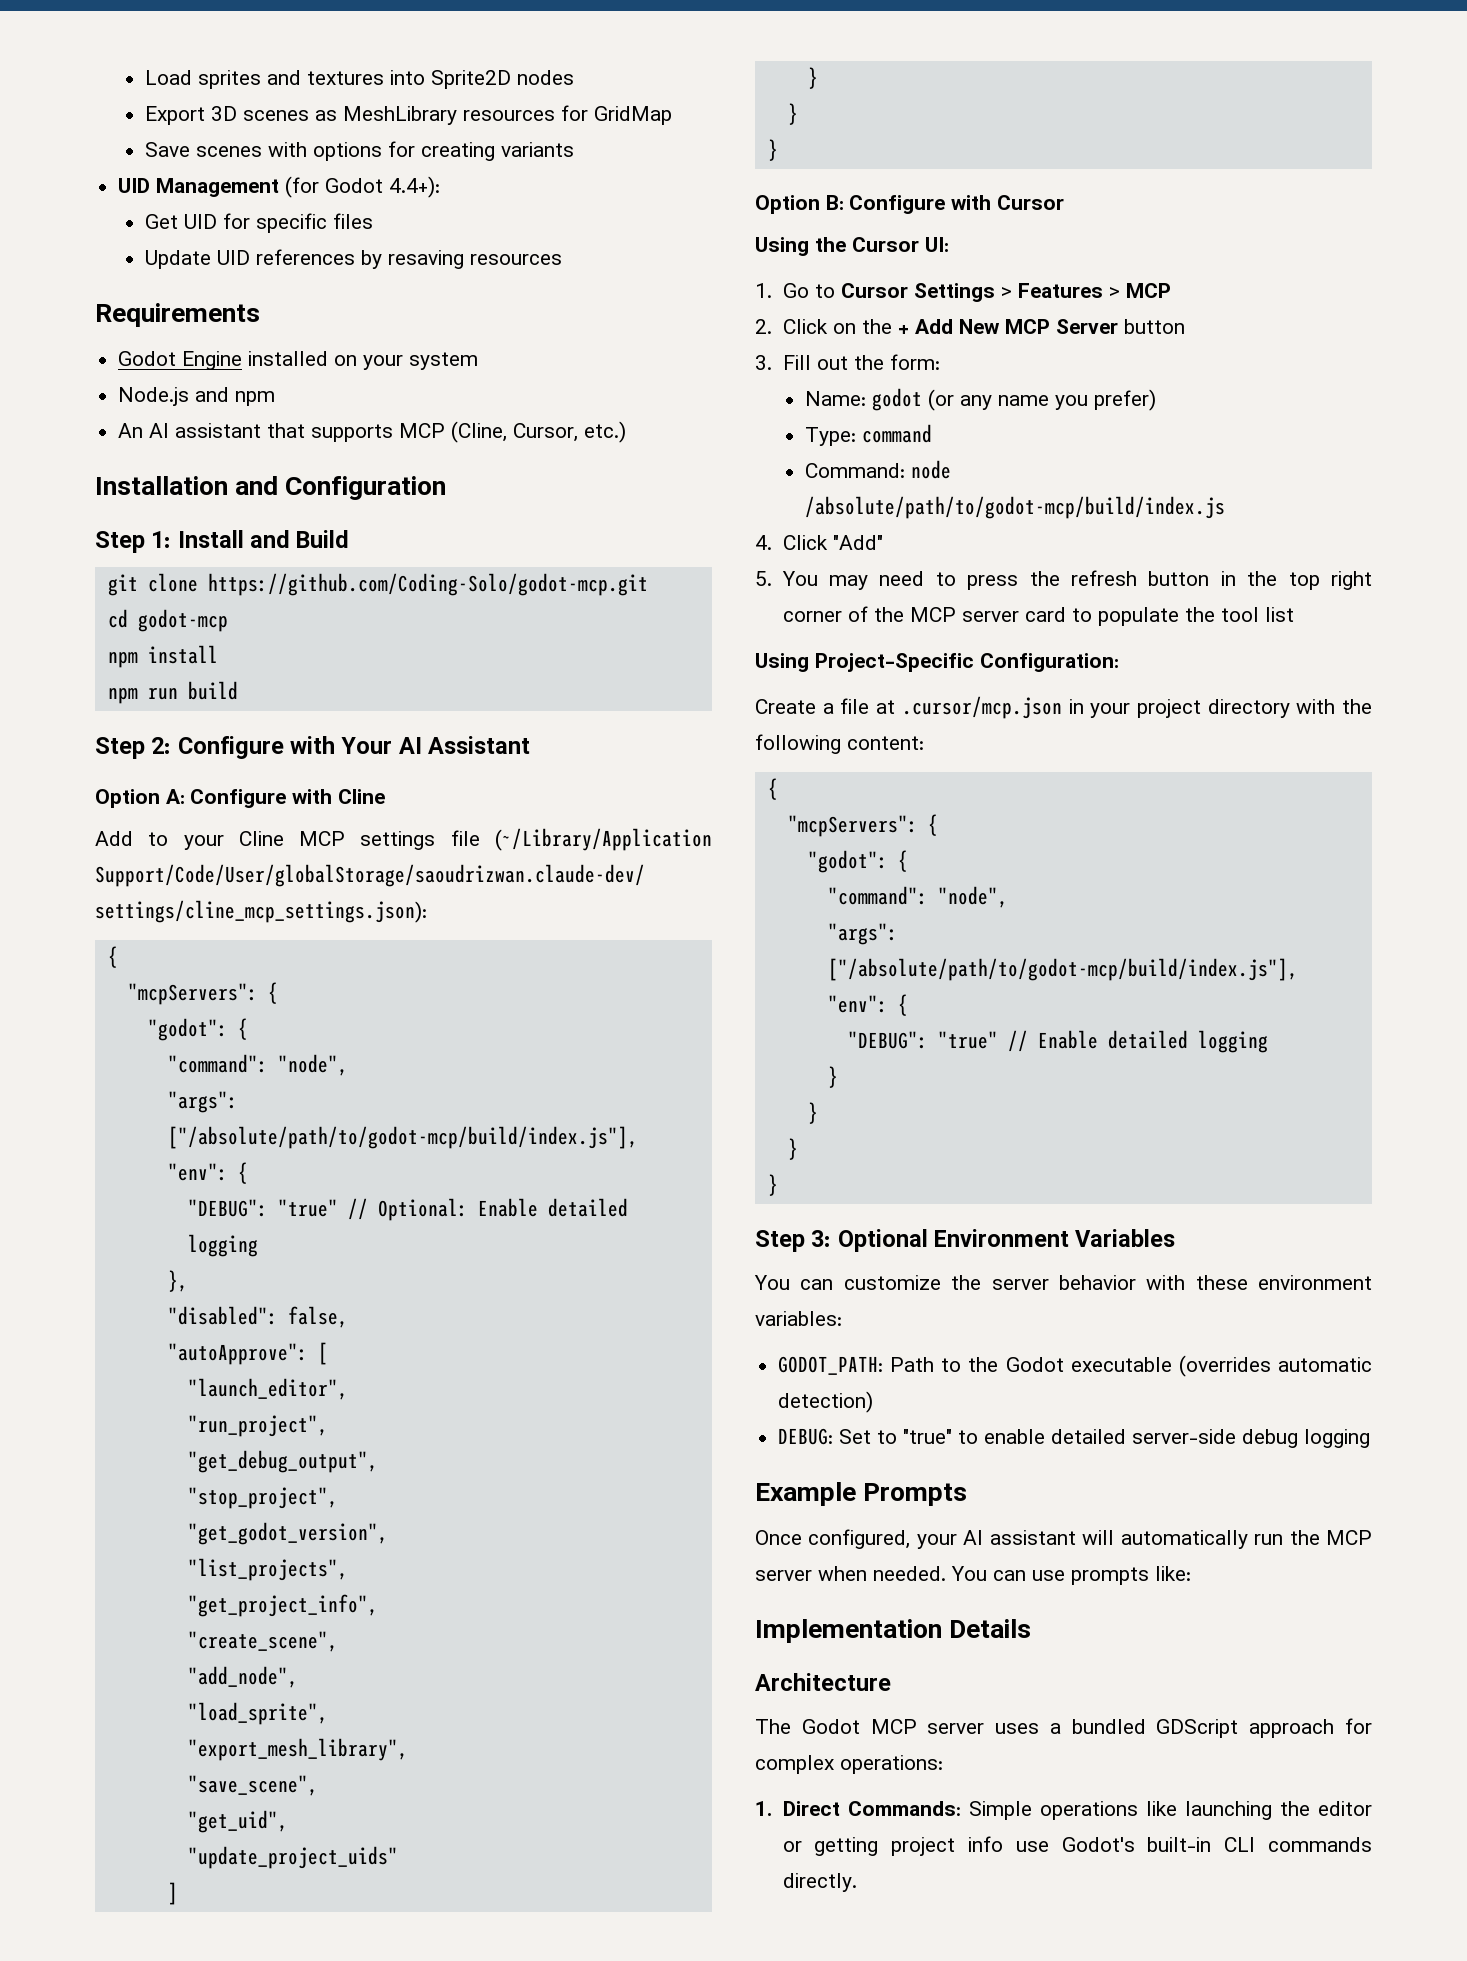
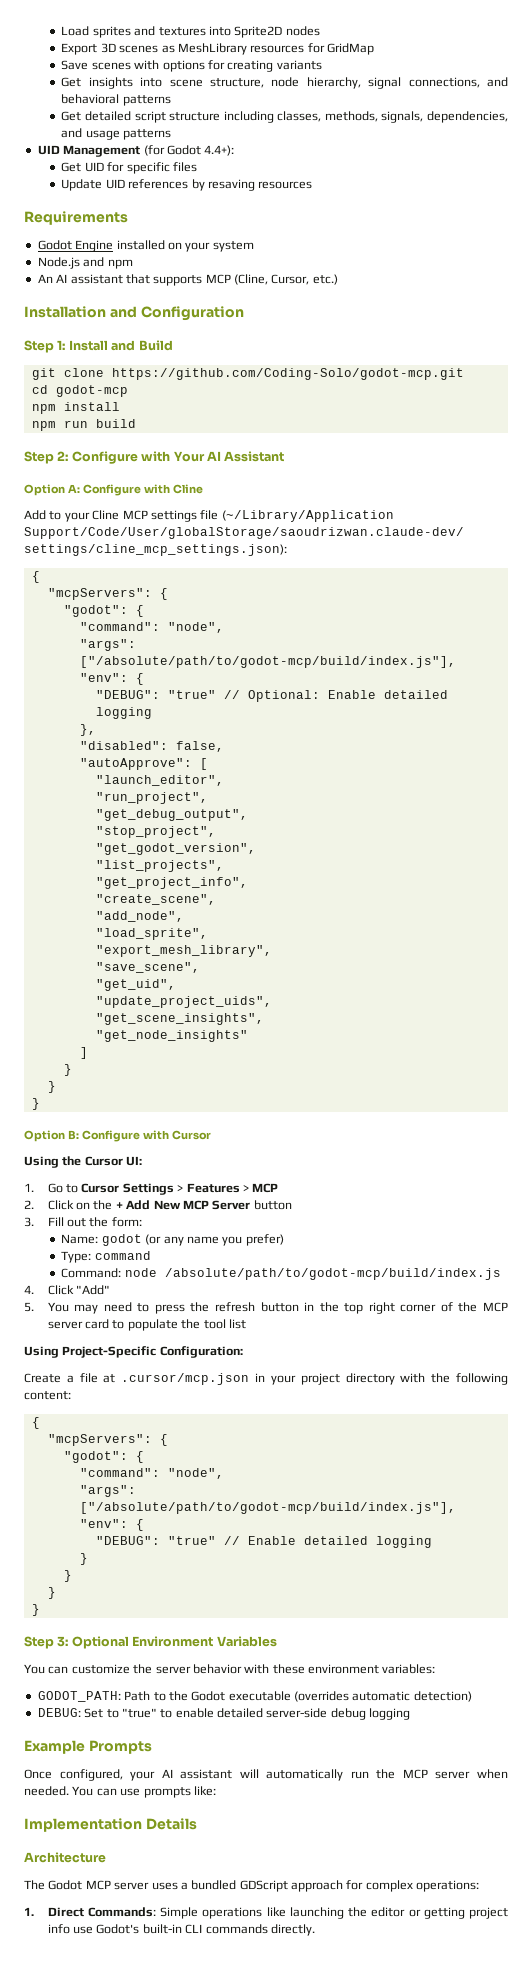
(575, 149) none -> [61,77,508,89] [61,94,171,106] [61,111,509,123] [61,128,172,140] // Get insights into scene structure, node hierarchy, signal connections, and behavioral patterns // Get detailed script structure including classes, methods, signals, dependencies, and usage patterns
[187,1846,398,1869] "update_project_uids" -> [95,996,272,1008] [95,1013,264,1025] [95,1030,248,1042] "update_project_uids", // "get_scene_insights", // "get_node_insights"

